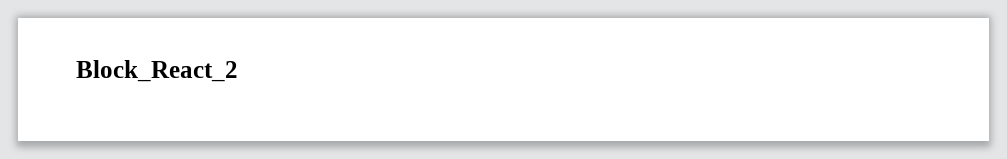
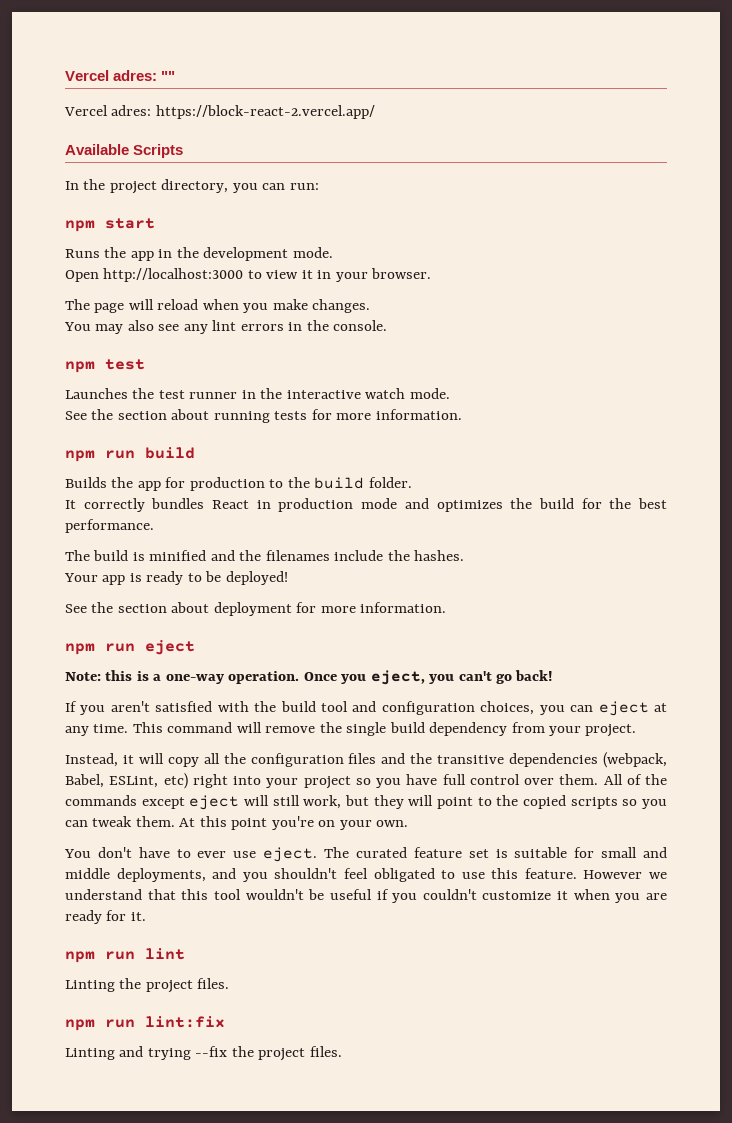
[76,60,238,82] Block_React_2 -> [65,70,176,81] [64,105,375,119] [65,144,184,158] [65,179,319,194] [65,218,155,232] [65,247,333,261] [65,268,432,282] [65,299,371,313] [64,320,388,334] [65,359,145,373] [65,388,450,399] [65,409,462,423] [65,447,195,462] [65,477,412,491] [65,498,668,512] [65,519,154,533] [65,550,465,561] [64,571,288,585] [65,602,447,616] [65,640,195,655] [65,670,554,685] [65,701,667,716] [65,722,637,737] [65,752,667,768] [65,773,667,789] [65,795,668,810] [65,816,409,830] [64,847,668,862] [65,868,667,882] [65,889,667,903] [65,910,146,924] [65,948,185,963] [65,978,230,993] [65,1016,225,1031] [65,1046,342,1061] Vercel adres: "" // Vercel adres: https://block-react-2.vercel.app/ // Available Scripts // In the project directory, you can run: // npm start // Runs the app in the development mode. // Open http://localhost:3000 to view it in your browser. // The page will reload when you make changes. // You may also see any lint errors in the console. // npm test // Launches the test runner in the interactive watch mode. // See the section about running tests for more information. // npm run build // Builds the app for production to the build folder. // It correctly bundles React in production mode and optimizes the build for the best performance. // The build is minified and the filenames include the hashes. // Your app is ready to be deployed! // See the section about deployment for more information. // npm run eject // Note: this is a one-way operation. Once you eject, you can't go back! // If you aren't satisfied with the build tool and configuration choices, you can eject at any time. This command will remove the single build dependency from your project. // Instead, it will copy all the configuration files and the transitive dependencies (webpack, Babel, ESLint, etc) right into your project so you have full control over them. All of the commands except eject will still work, but they will point to the copied scripts so you can tweak them. At this point you're on your own. // You don't have to ever use eject. The curated feature set is suitable for small and middle deployments, and you shouldn't feel obligated to use this feature. However we understand that this tool wouldn't be useful if you couldn't customize it when you are ready for it. // npm run lint // Linting the project files. // npm run lint:fix // Linting and trying --fix the project files.

